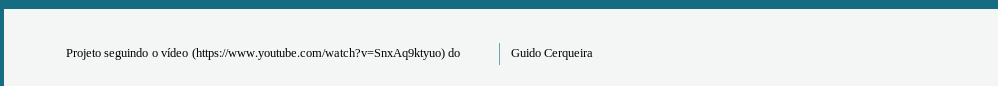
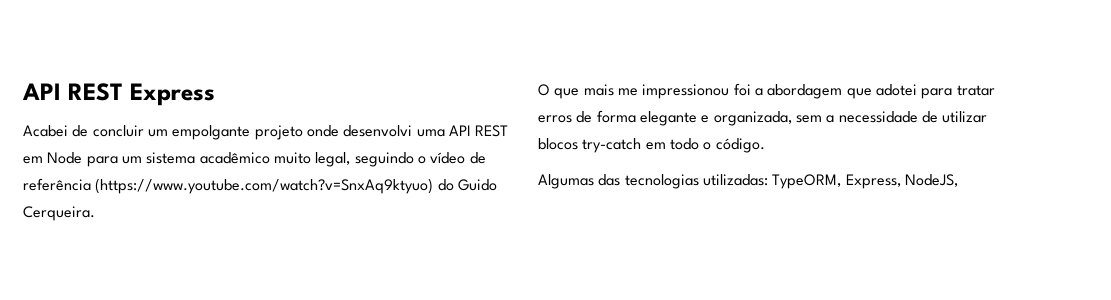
[66,49,101,60] Projeto -> [22,83,215,106] [23,125,509,140] [23,152,351,167] API REST Express // Acabei de concluir um empolgante projeto onde desenvolvi uma API REST em Node para um sistema acadêmico muito legal,
(189, 52) none -> [469,152,486,164] [23,178,91,191] de referência
[544,49,594,60] Cerqueira -> [23,206,95,221] [538,83,995,99] [538,110,988,126] [538,138,765,153] [538,174,958,189] Cerqueira. // O que mais me impressionou foi a abordagem que adotei para tratar erros de forma elegante e organizada, sem a necessidade de utilizar blocos try-catch em todo o código. // Algumas das tecnologias utilizadas: TypeORM, Express, NodeJS,

